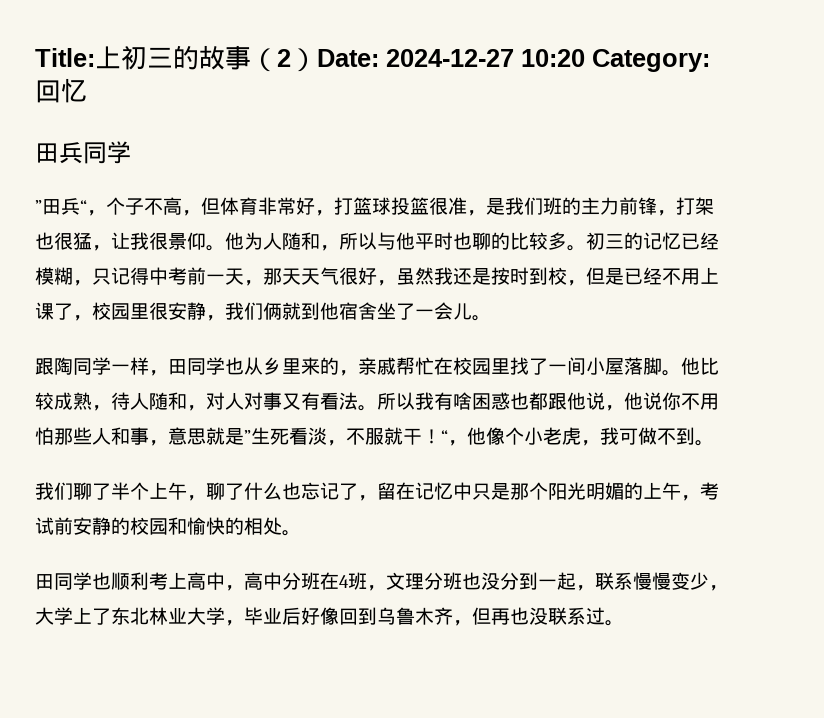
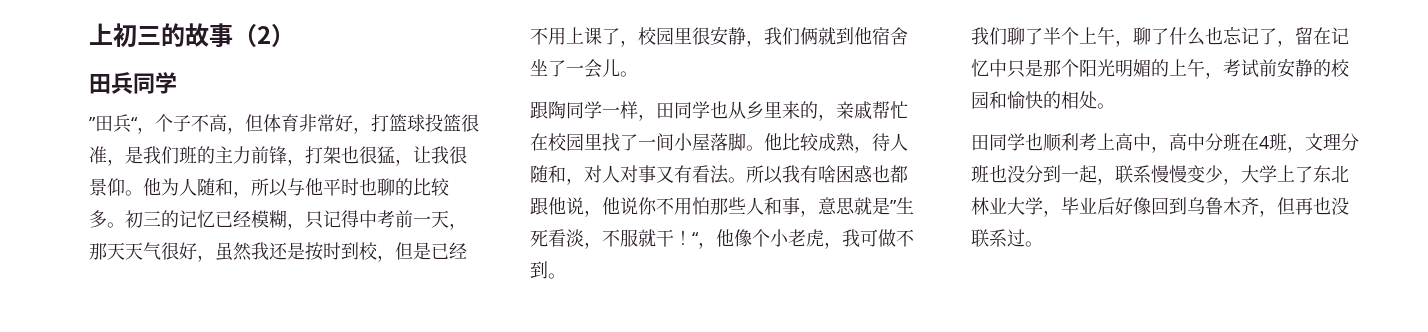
[35,48,95,67] Title: -> (89, 34) none
[317,49,710,72] [35,78,87,103] Date: 2024-12-27 10:20 Category:回忆 -> (295, 35) none

